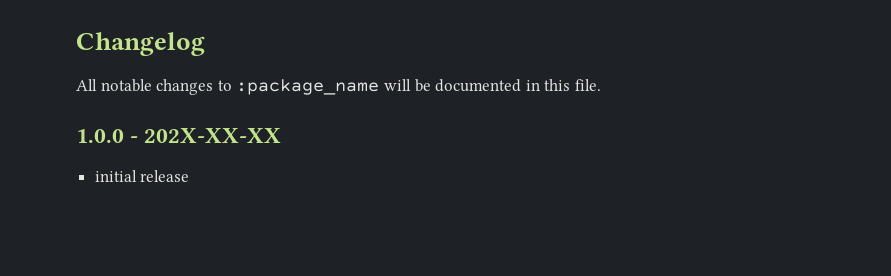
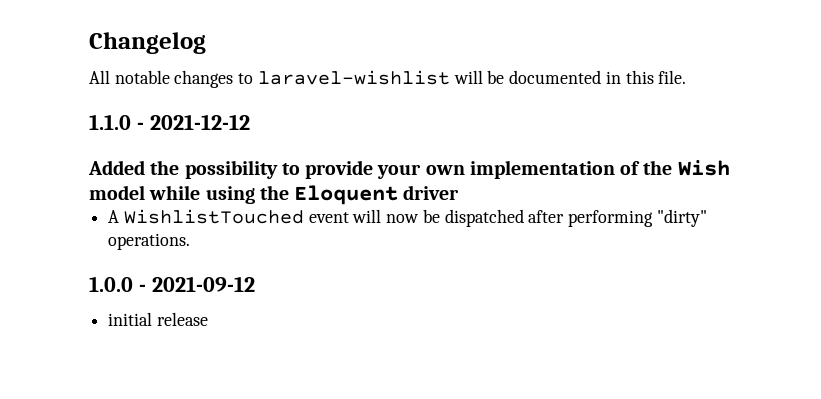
[236,79,380,95] :package_name -> [257,70,450,85] laravel-wishlist
(601, 85) none -> [89,114,250,130] [88,160,730,179] [89,185,460,205] [108,209,707,227] [108,233,191,250] // 1.1.0 - 2021-12-12 // Added the possibility to provide your own implementation of the Wish model while using the Eloquent driver // A WishlistTouched event will now be dispatched after performing "dirty" operations.
[144,128,282,143] 202X-XX-XX -> [151,276,255,292] 2021-09-12

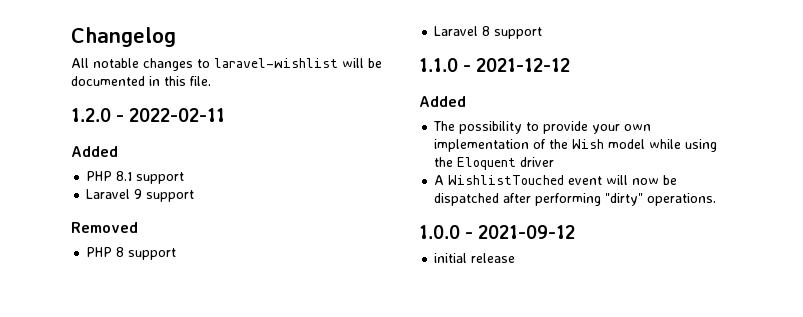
(687, 77) none -> [71,108,226,122] [71,146,118,157] [86,171,185,184] [86,189,195,202] [71,222,138,233] [86,247,177,260] [434,26,543,39] // 1.2.0 - 2022-02-11 // Added // PHP 8.1 support // Laravel 9 support // Removed // PHP 8 support // Laravel 8 support
[150,160,180,175] the -> [433,121,456,131] // The

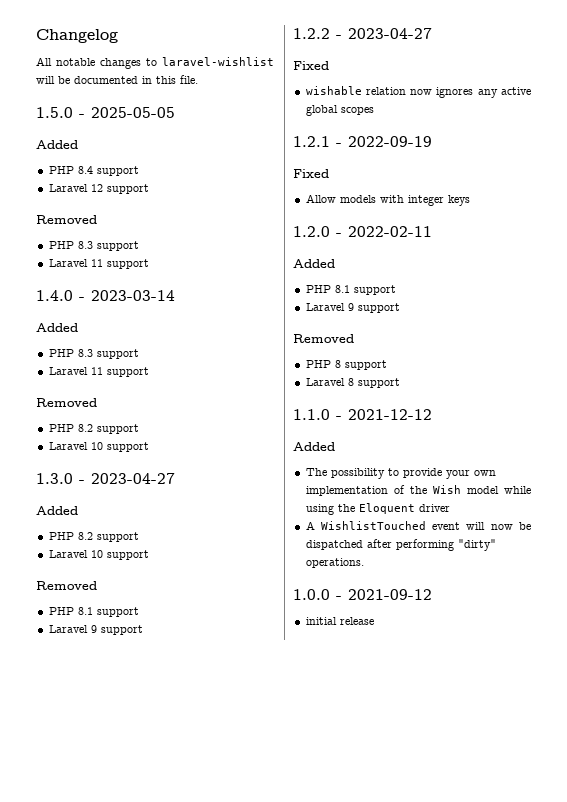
(211, 81) none -> [36,107,175,118] [36,140,78,149] [48,166,139,176] [48,184,149,194] [36,215,97,224] [48,241,139,251] [48,259,149,269] [36,290,175,301] [36,323,78,332] [48,349,139,359] [48,367,149,377] [36,398,97,407] [48,424,139,434] [48,442,149,452] [36,473,175,484] [36,506,78,515] [48,532,139,542] [48,550,149,560] [36,581,97,590] [48,607,139,617] [48,625,143,635] [293,28,432,39] [293,61,329,70] [305,86,531,98] [305,105,374,116] [293,136,432,147] [293,169,329,178] [305,194,470,206] // 1.5.0 - 2025-05-05 // Added // PHP 8.4 support // Laravel 12 support // Removed // PHP 8.3 support // Laravel 11 support // 1.4.0 - 2023-03-14 // Added // PHP 8.3 support // Laravel 11 support // Removed // PHP 8.2 support // Laravel 10 support // 1.3.0 - 2023-04-27 // Added // PHP 8.2 support // Laravel 10 support // Removed // PHP 8.1 support // Laravel 9 support // 1.2.2 - 2023-04-27 // Fixed // wishable relation now ignores any active global scopes // 1.2.1 - 2022-09-19 // Fixed // Allow models with integer keys

